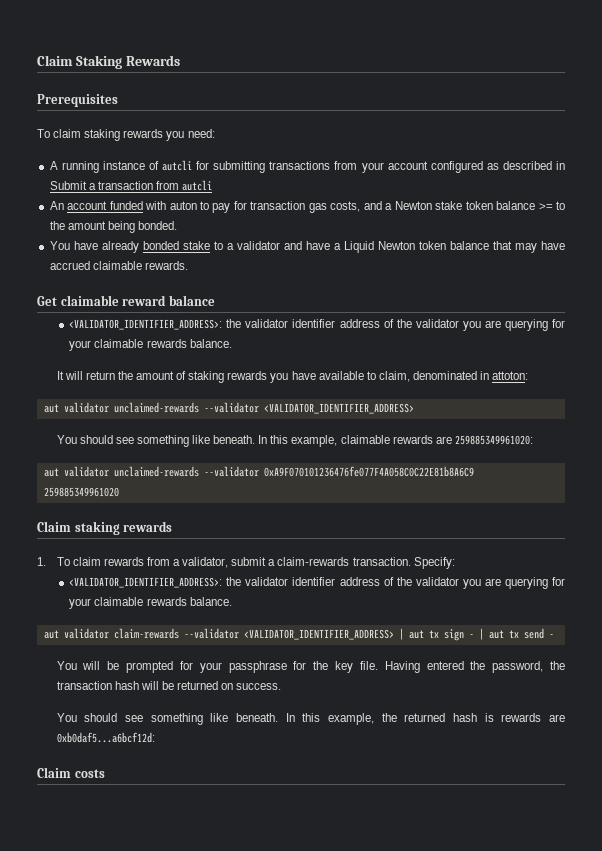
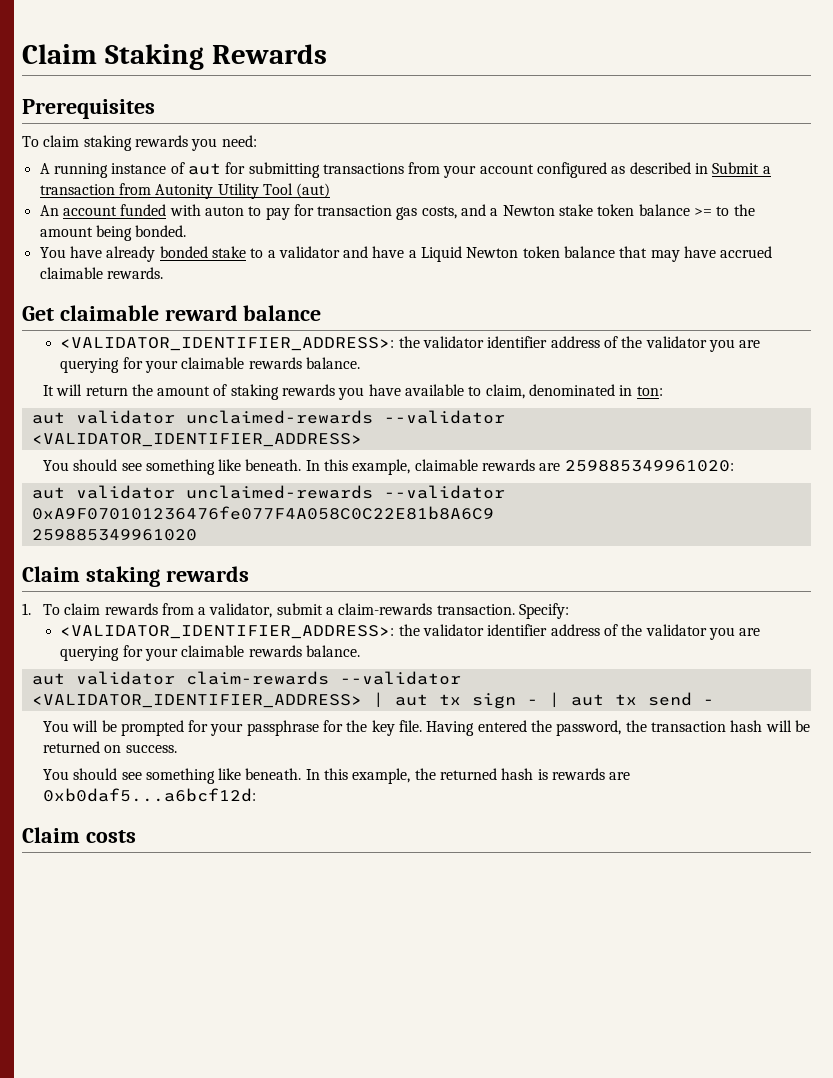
[162,160,193,171] autcli -> [187,163,221,175] aut
[182,180,213,191] autcli -> [155,183,331,199] Autonity Utility Tool (aut)
[492,371,529,380] attoton: -> [636,386,663,396] ton:

